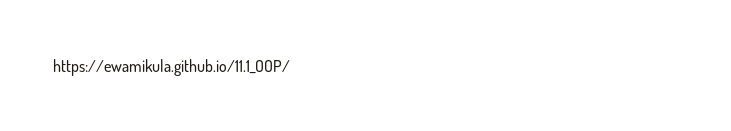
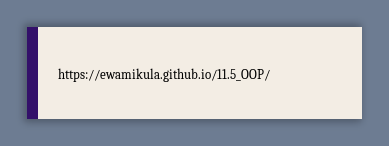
[53,59,290,76] https://ewamikula.github.io/11.1_OOP/ -> [58,68,270,82] https://ewamikula.github.io/11.5_OOP/

